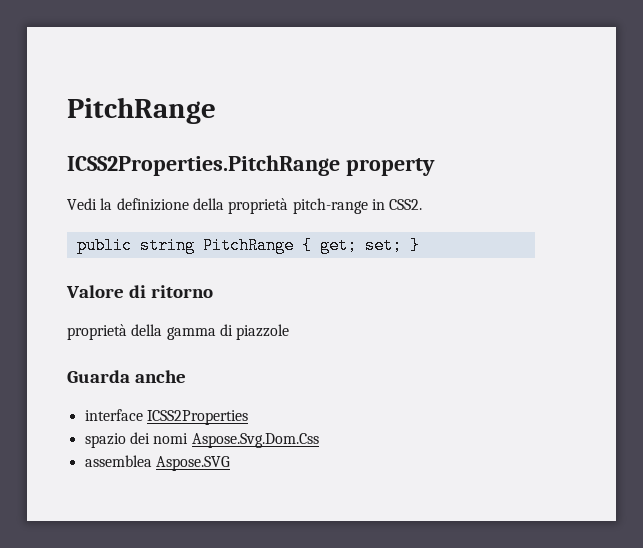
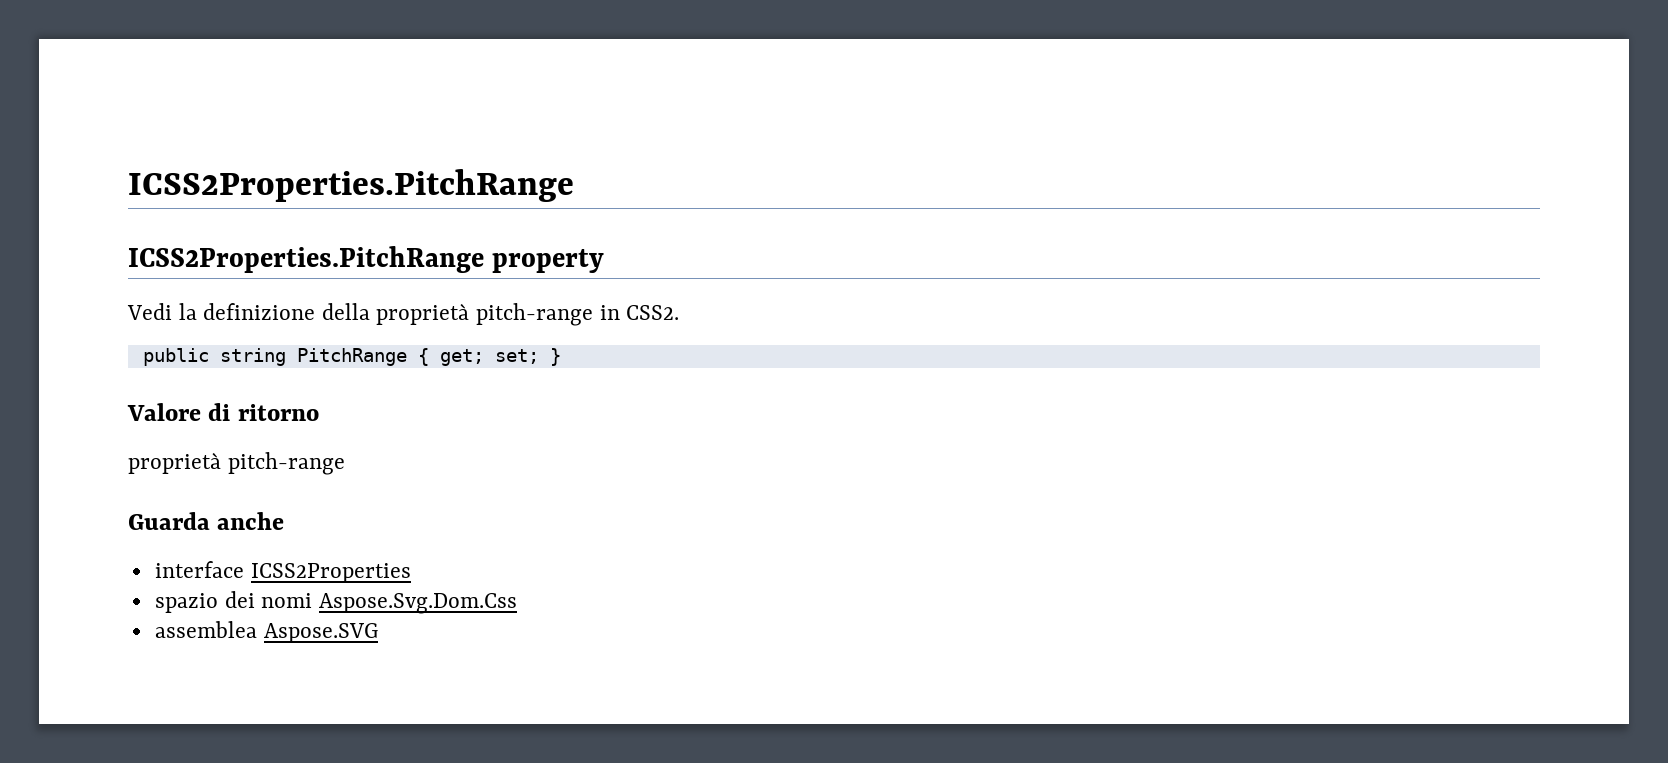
[67,97,216,124] PitchRange -> [128,169,574,202] ICSS2Properties.PitchRange
[131,324,290,340] della gamma di piazzole -> [227,452,345,475] pitch-range

